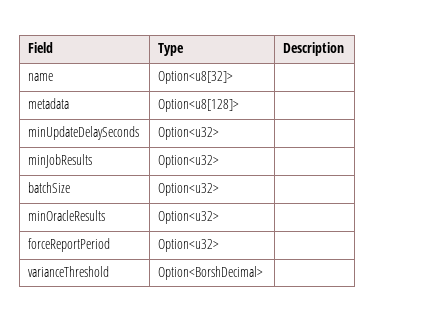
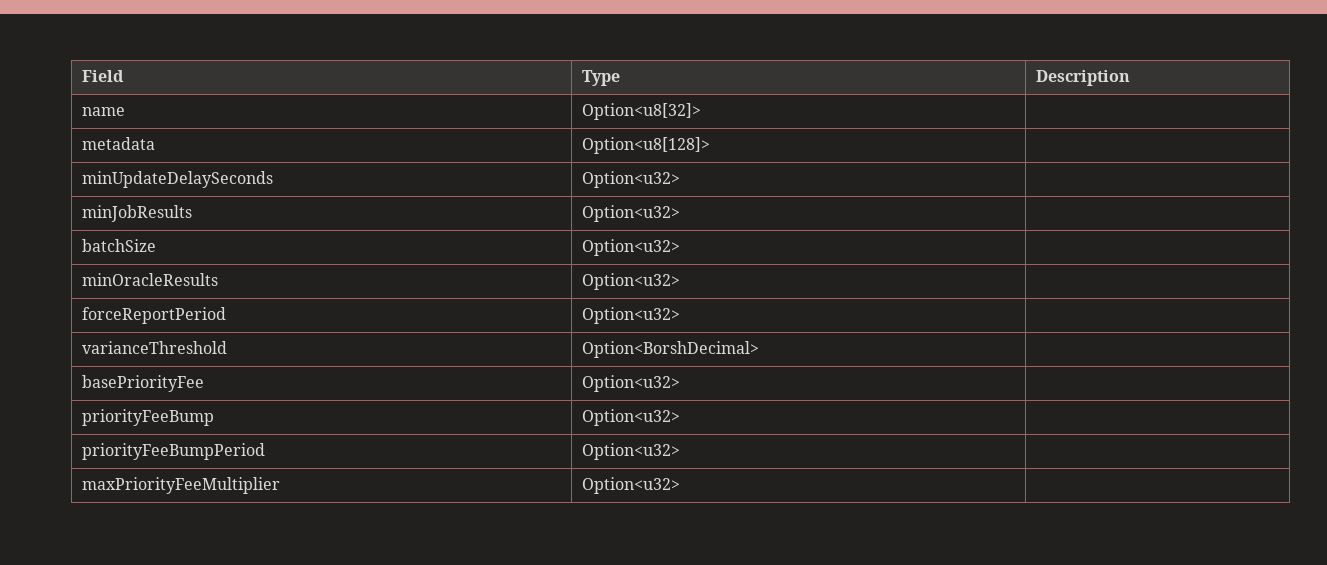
(264, 273) none -> [81,375,204,392] [581,375,680,392] [81,409,214,426] [581,409,680,426] [81,443,265,460] [581,443,680,460] [81,477,280,494] [581,477,680,494] // basePriorityFee | Option<u32> | // priorityFeeBump | Option<u32> | // priorityFeeBumpPeriod | Option<u32> | // maxPriorityFeeMultiplier | Option<u32> |

